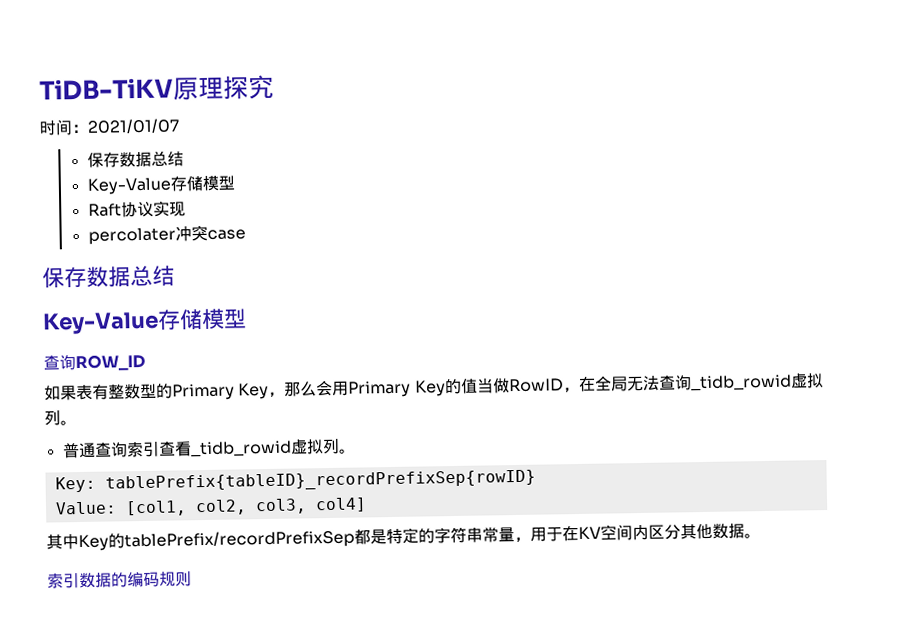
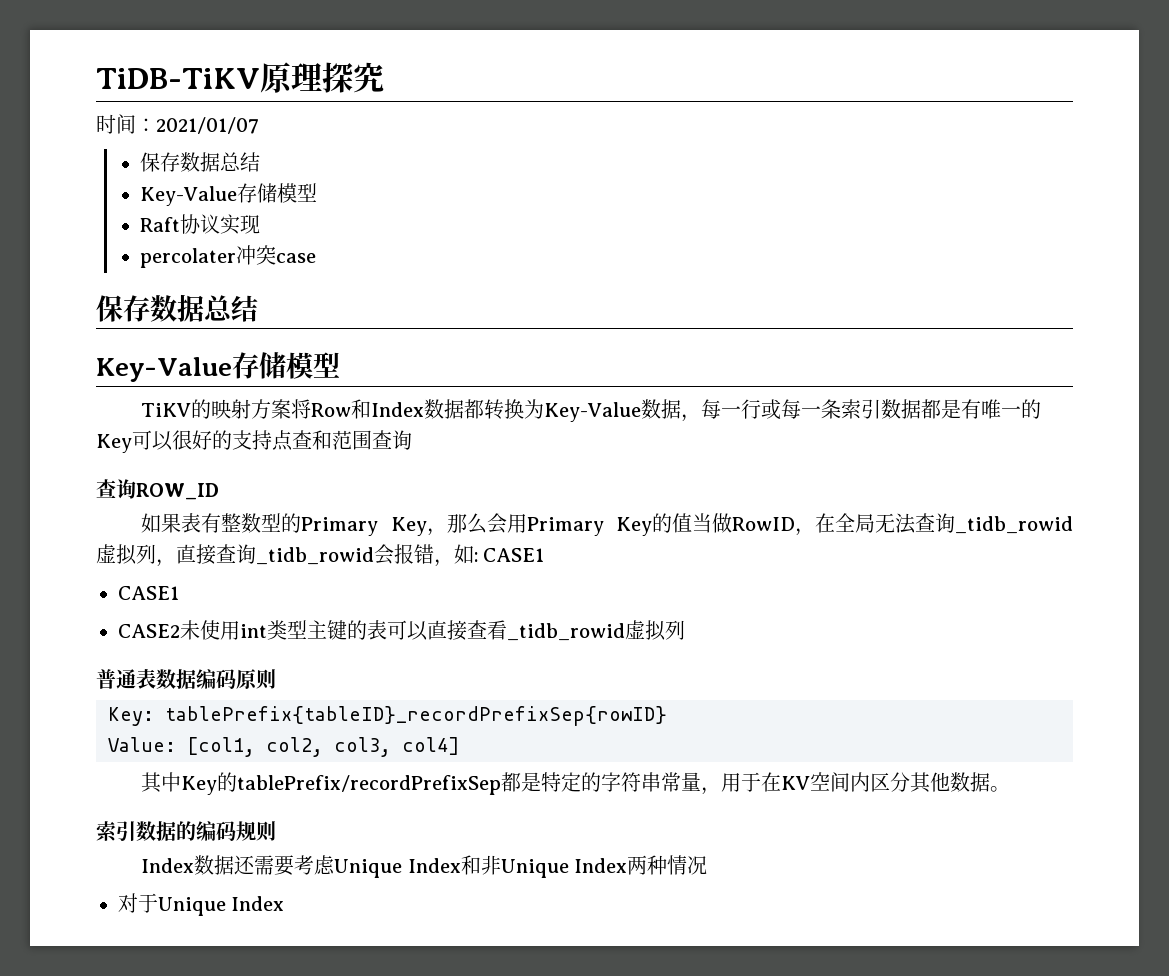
(247, 318) none -> [141,399,1042,422] [96,430,412,453] // TiKV的映射方案将Row和Index数据都转换为Key-Value数据，每一行或每一条索引数据都是有唯一的Key可以很好的支持点查和范围查询
[60,420,77,426] [62,441,160,459] 。 // 普通查询索引 -> [156,544,545,567] [118,586,179,600] [118,620,467,641] ，直接查询_tidb_rowid会报错，如: CASE1 // CASE1 // CASE2未使用int类型主键的表可以直接
[338,448,356,454] 。 -> [96,669,276,690] // 普通表数据编码原则
(192, 579) none -> [141,855,708,878] [118,893,285,916] // Index数据还需要考虑Unique Index和非Unique Index两种情况 // 对于Unique Index

